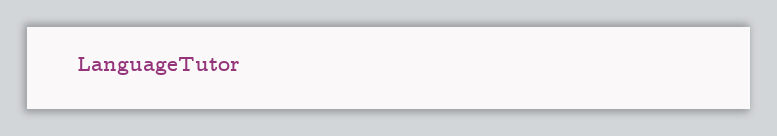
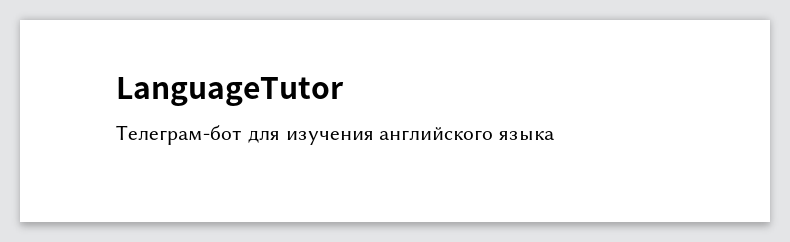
(240, 66) none -> [116,125,556,145] // Телеграм-бот для изучения английского языка

